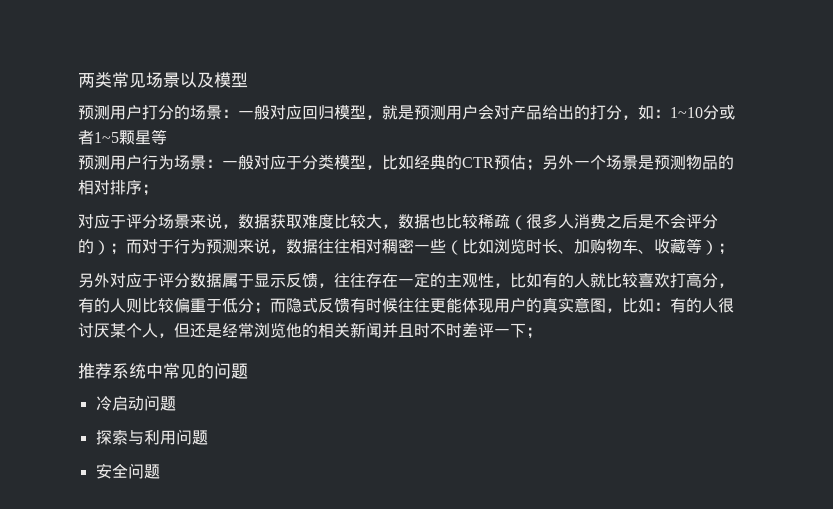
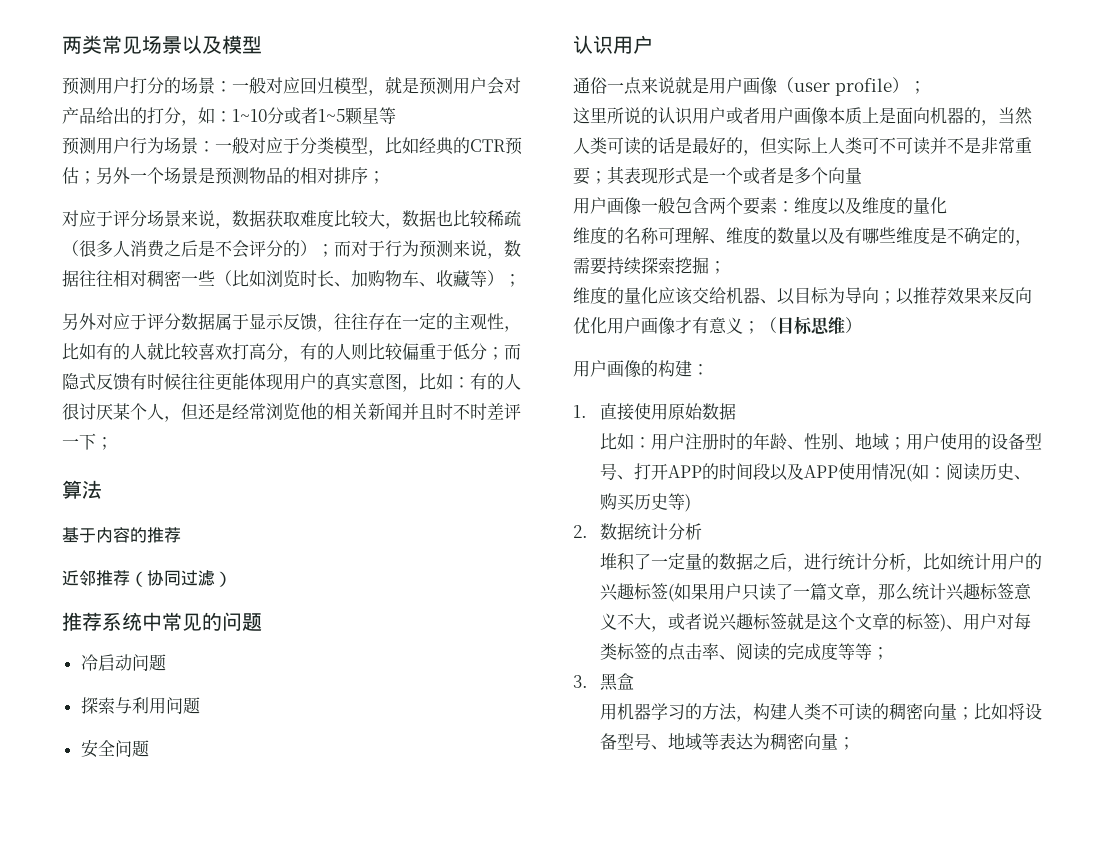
(542, 333) none -> [62,480,102,499] [62,527,181,543] [62,570,232,587] // 算法 // 基于内容的推荐 // 近邻推荐（协同过滤）
(160, 471) none -> [573,35,653,54] [573,76,926,96] [573,107,1033,126] [573,137,1032,156] [573,166,862,185] [573,197,947,215] [573,227,1032,246] [573,257,726,275] [573,287,1032,305] [573,316,862,335] [573,360,709,378] [573,403,737,421] [600,432,1043,451] [600,463,1032,482] [600,493,692,512] [573,523,703,540] [600,553,1043,572] [600,583,1033,602] [600,612,1032,632] [600,643,890,661] [573,673,635,691] [600,703,1043,722] [600,733,856,751] // 认识用户 // 通俗一点来说就是用户画像（user profile）； // 这里所说的认识用户或者用户画像本质上是面向机器的，当然人类可读的话是最好的，但实际上人类可不可读并不是非常重要；其表现形式是一个或者是多个向量 // 用户画像一般包含两个要素：维度以及维度的量化 // 维度的名称可理解、维度的数量以及有哪些维度是不确定的，需要持续探索挖掘； // 维度的量化应该交给机器、以目标为导向；以推荐效果来反向优化用户画像才有意义；（目标思维） // 用户画像的构建： // 1.直接使用原始数据 // 比如：用户注册时的年龄、性别、地域；用户使用的设备型号、打开APP的时间段以及APP使用情况(如：阅读历史、购买历史等) // 2.数据统计分析 // 堆积了一定量的数据之后，进行统计分析，比如统计用户的兴趣标签(如果用户只读了一篇文章，那么统计兴趣标签意义不大，或者说兴趣标签就是这个文章的标签)、用户对每类标签的点击率、阅读的完成度等等； // 3.黑盒 // 用机器学习的方法，构建人类不可读的稠密向量；比如将设备型号、地域等表达为稠密向量；

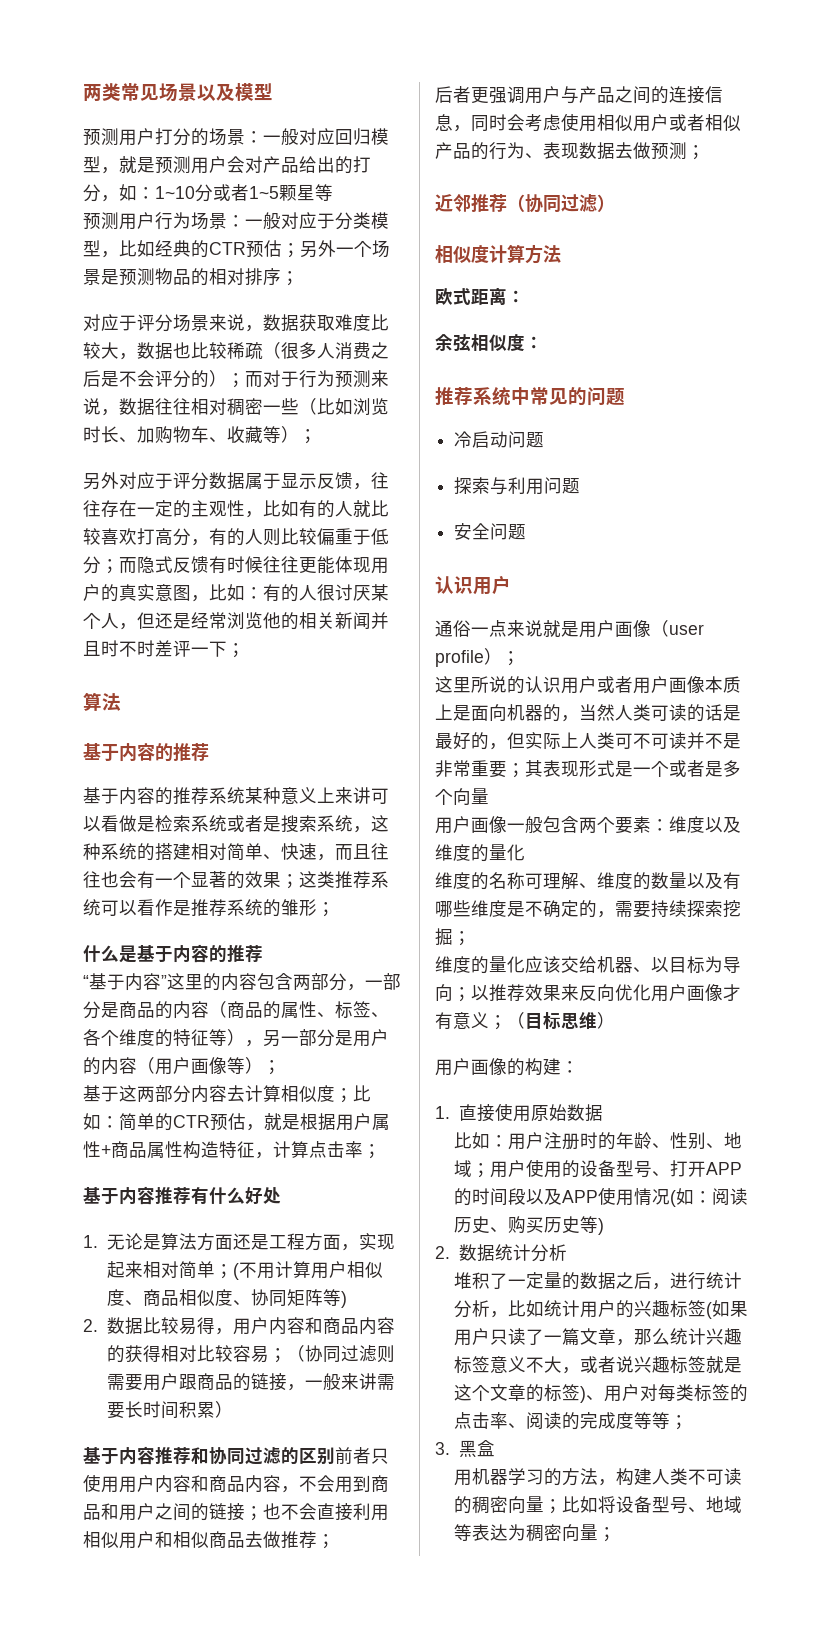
(181, 535) none -> [83,787,389,805] [83,815,389,833] [83,843,389,861] [83,871,389,889] [83,899,335,917] [83,944,263,963] [83,973,401,991] [83,1001,389,1019] [83,1029,389,1047] [83,1057,281,1075] [83,1085,371,1103] [83,1113,390,1131] [83,1141,381,1159] [83,1186,281,1205] [83,1233,395,1251] [106,1261,383,1280] [106,1289,347,1308] [83,1317,395,1335] [106,1345,395,1363] [106,1373,395,1391] [106,1401,233,1419] [83,1446,389,1465] [83,1474,389,1493] [83,1503,389,1521] [83,1531,335,1549] [435,86,723,104] [435,113,741,132] [435,142,705,160] // 基于内容的推荐系统某种意义上来讲可以看做是检索系统或者是搜索系统，这种系统的搭建相对简单、快速，而且往往也会有一个显著的效果；这类推荐系统可以看作是推荐系统的雏形； // 什么是基于内容的推荐 // “基于内容”这里的内容包含两部分，一部分是商品的内容（商品的属性、标签、各个维度的特征等），另一部分是用户的内容（用户画像等）； // 基于这两部分内容去计算相似度；比如：简单的CTR预估，就是根据用户属性+商品属性构造特征，计算点击率； // 基于内容推荐有什么好处 // 1.无论是算法方面还是工程方面，实现起来相对简单；(不用计算用户相似度、商品相似度、协同矩阵等) // 2.数据比较易得，用户内容和商品内容的获得相对比较容易；（协同过滤则需要用户跟商品的链接，一般来讲需要长时间积累） // 基于内容推荐和协同过滤的区别前者只使用用户内容和商品内容，不会用到商品和用户之间的链接；也不会直接利用相似用户和相似商品去做推荐； // 后者更强调用户与产品之间的连接信息，同时会考虑使用相似用户或者相似产品的行为、表现数据去做预测；
(232, 579) none -> [435,244,561,264] [435,287,525,305] [435,334,543,352] // 相似度计算方法 // 欧式距离： // 余弦相似度：

